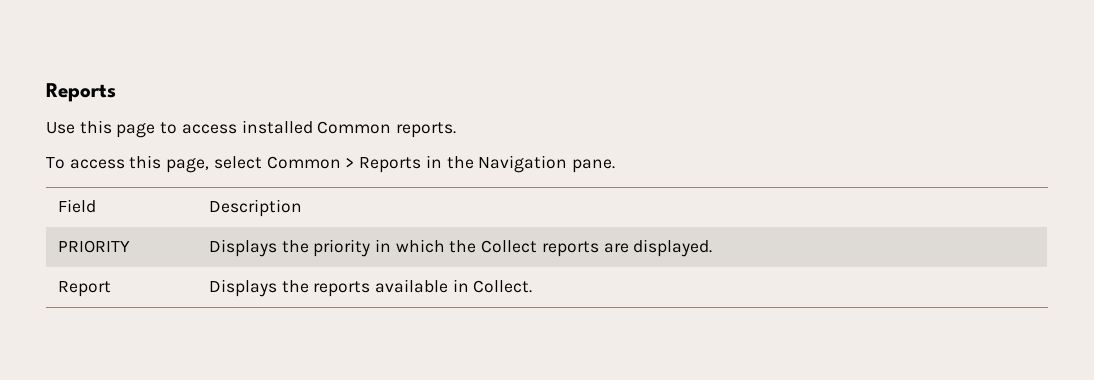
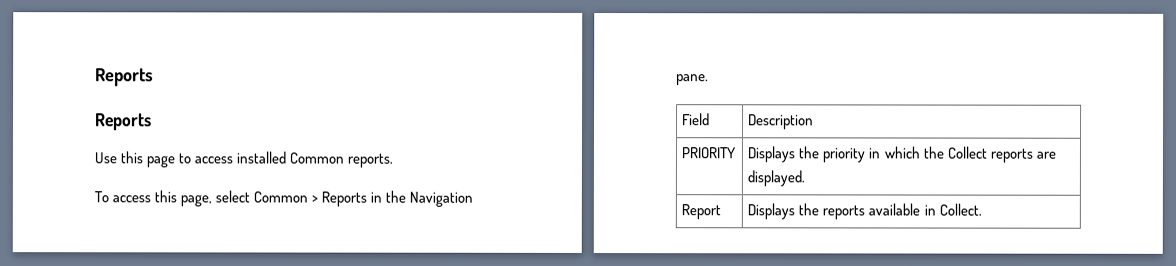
[46,83,116,102] Reports -> [95,68,153,87] [95,113,152,131] Reports // Reports

